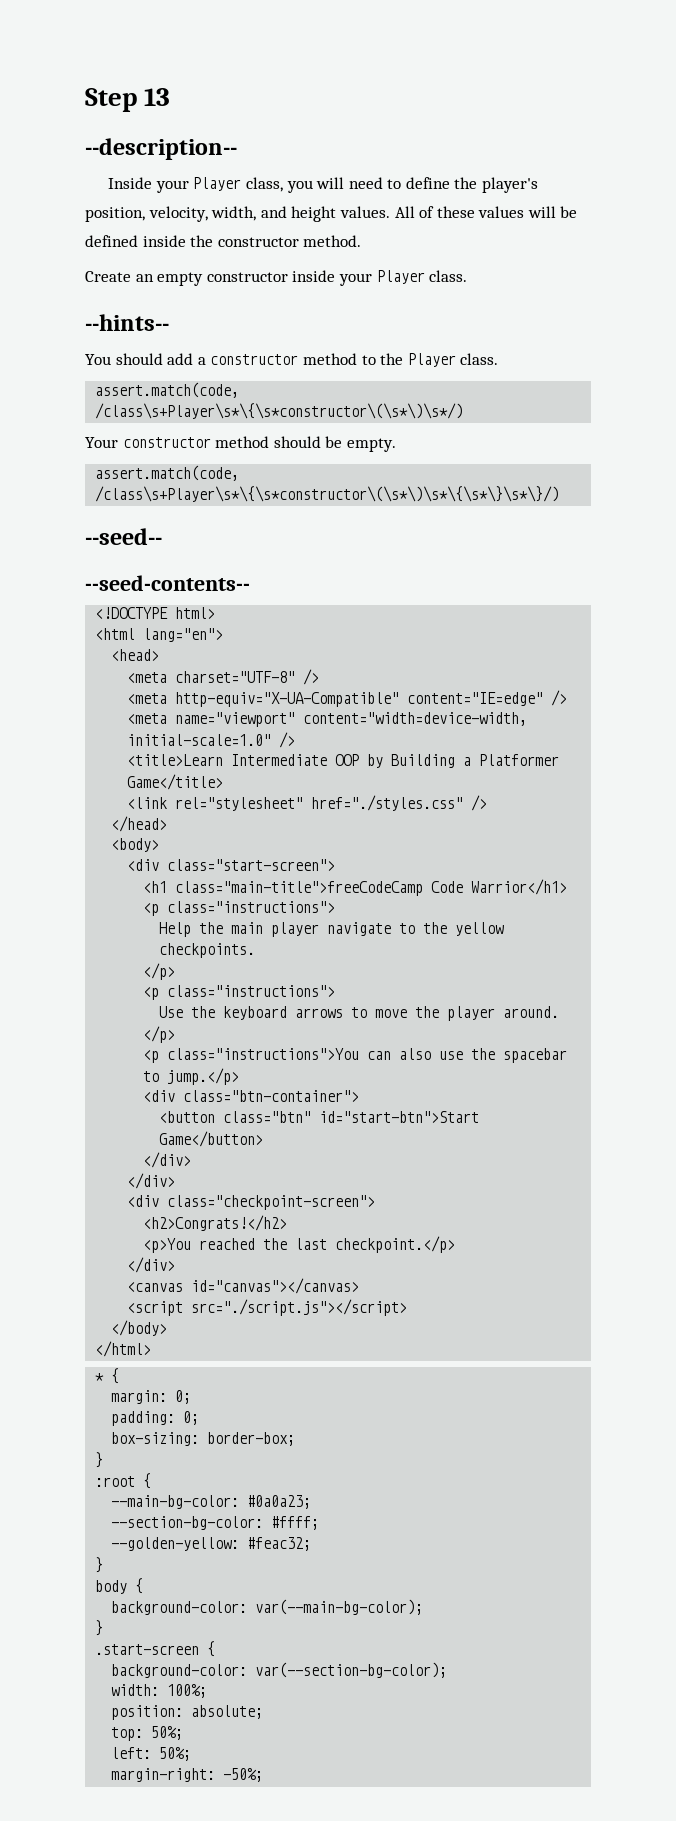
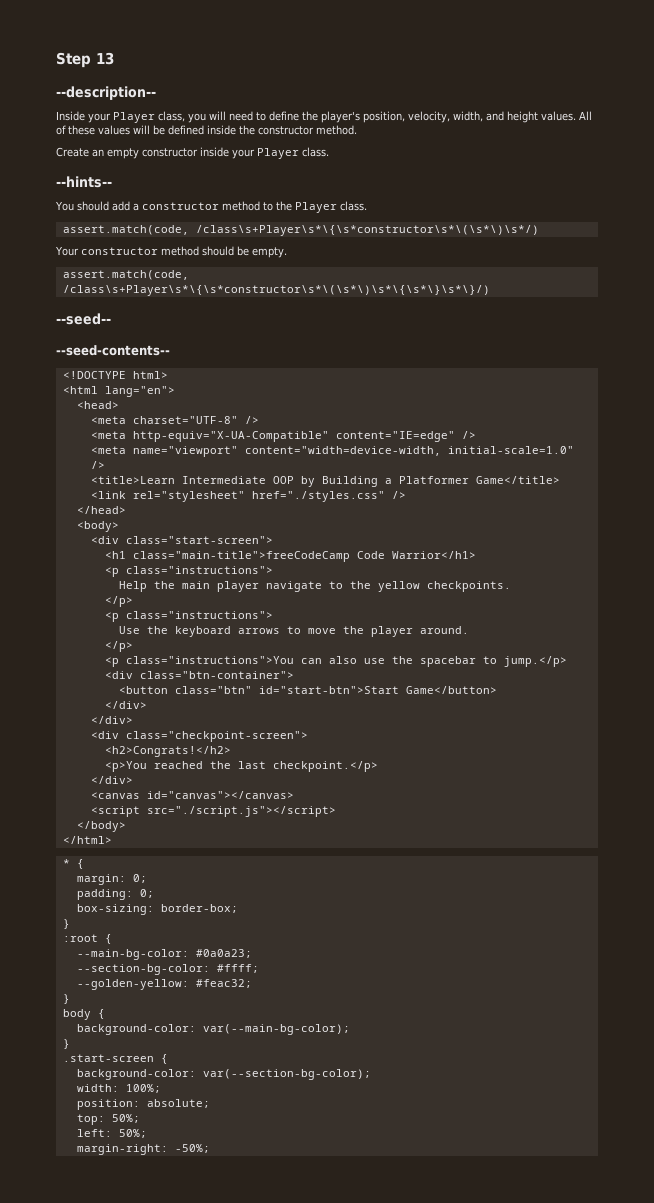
[95,403,464,419] /class\s+Player\s*\{\s*constructor\(\s*\)\s*/) -> [195,225,539,236] /class\s+Player\s*\{\s*constructor\s*\(\s*\)\s*/)
[95,486,560,502] /class\s+Player\s*\{\s*constructor\(\s*\)\s*\{\s*\}\s*\}/) -> [62,285,490,296] /class\s+Player\s*\{\s*constructor\s*\(\s*\)\s*\{\s*\}\s*\}/)

